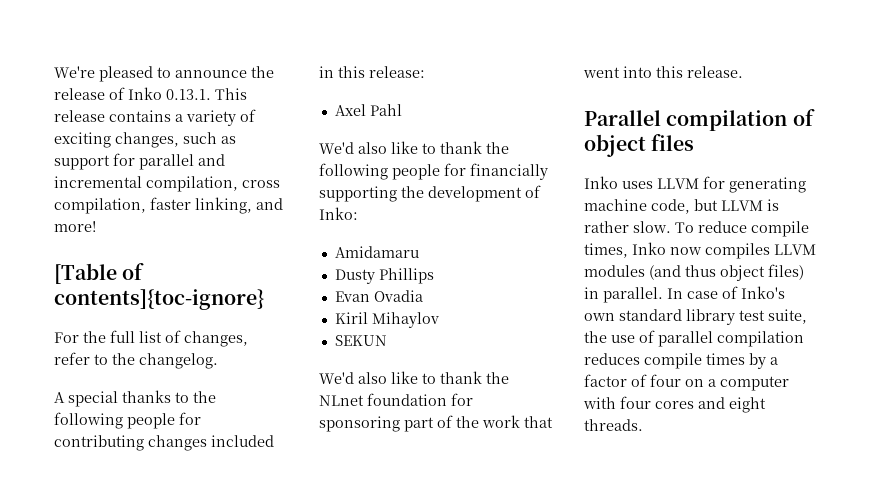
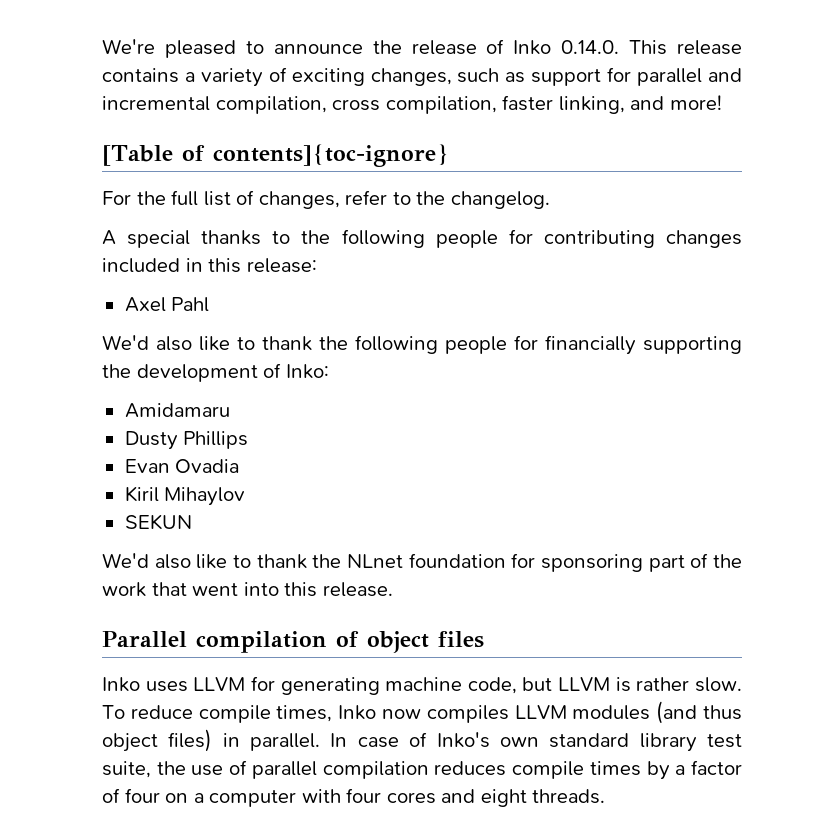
[166,89,211,100] 0.13.1. -> [561,40,620,54] 0.14.0.

